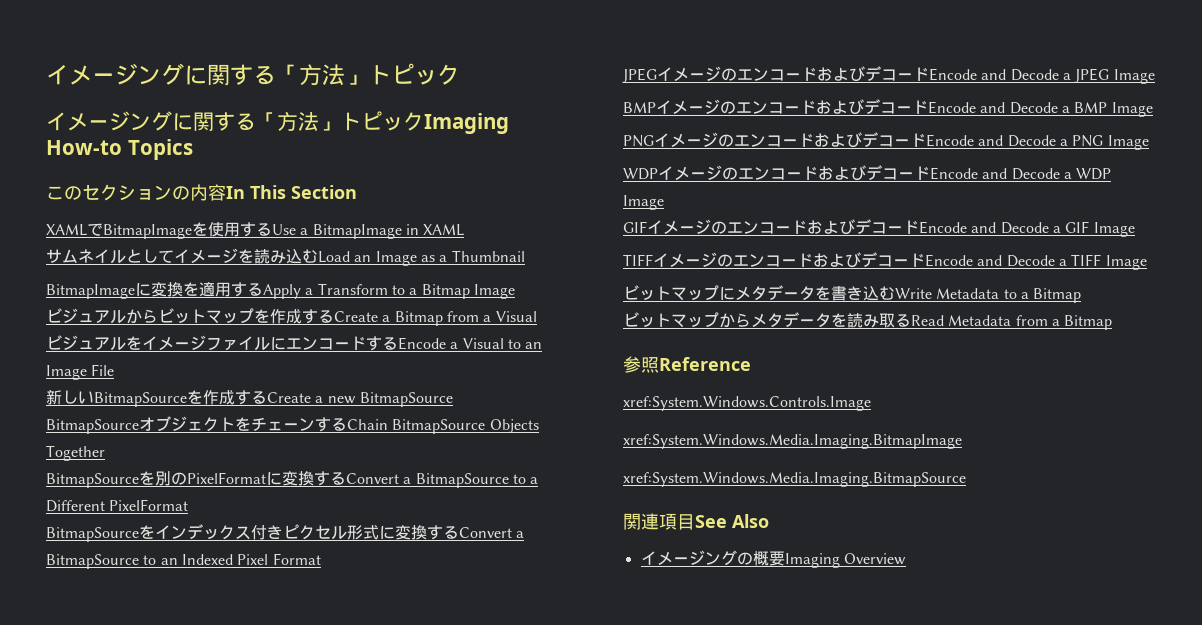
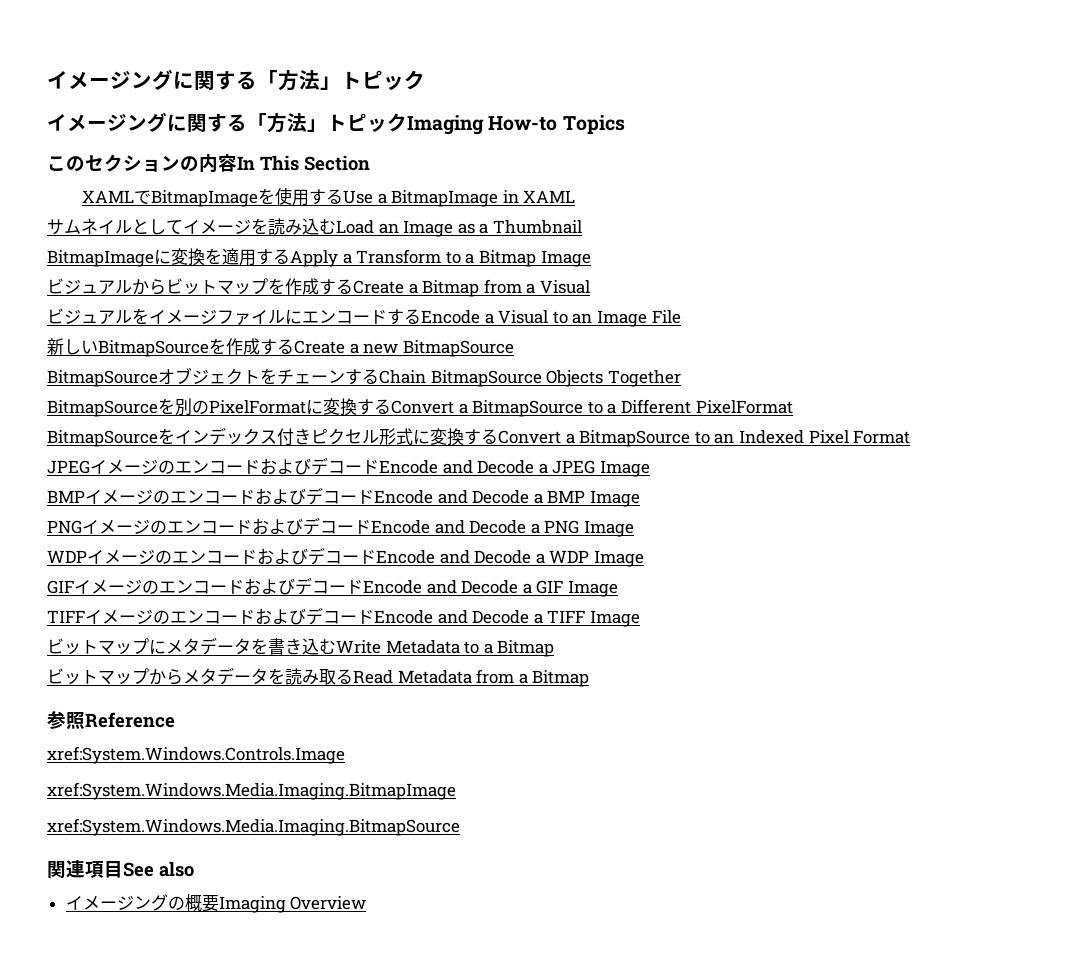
[732,514,769,528] Also -> [159,861,194,877] also

